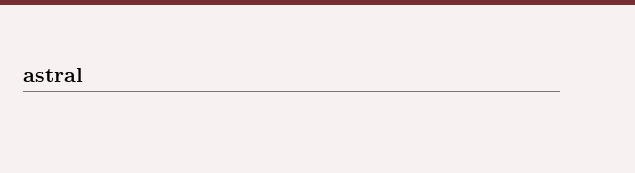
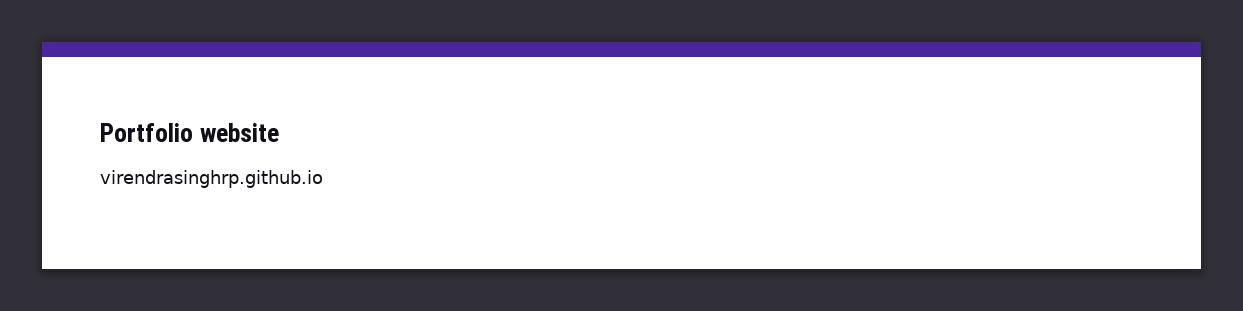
[23,68,83,82] astral -> [100,123,280,142] [100,170,323,188] Portfolio website // virendrasinghrp.github.io

